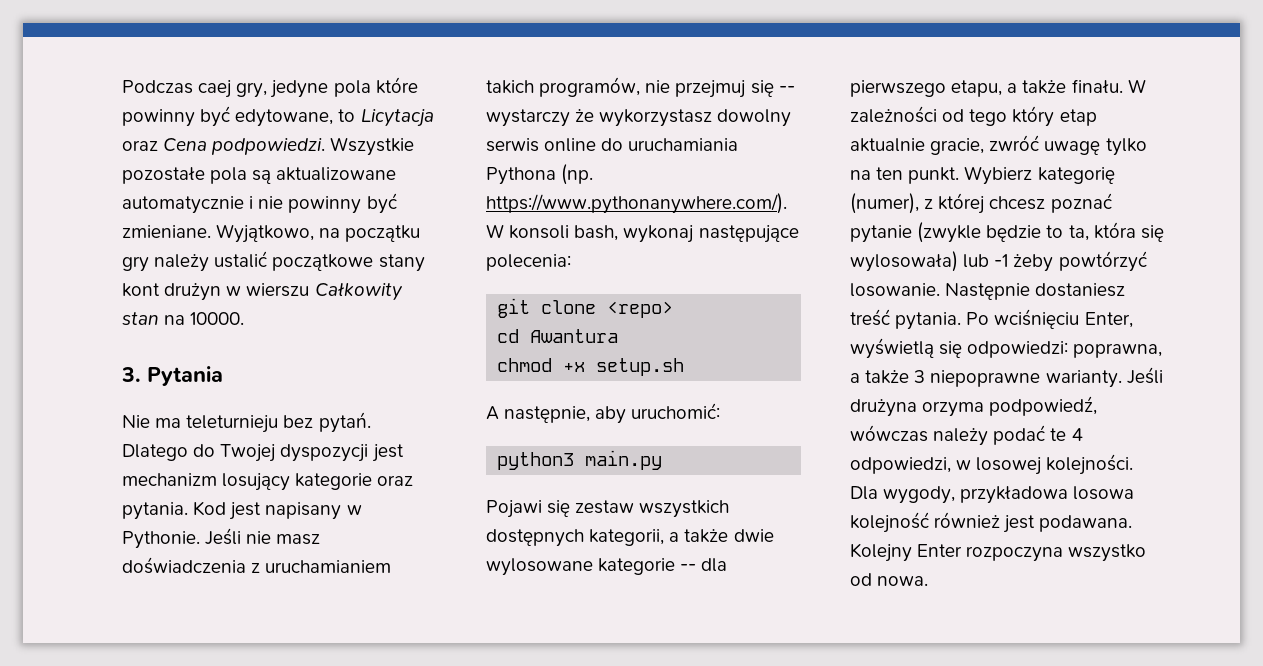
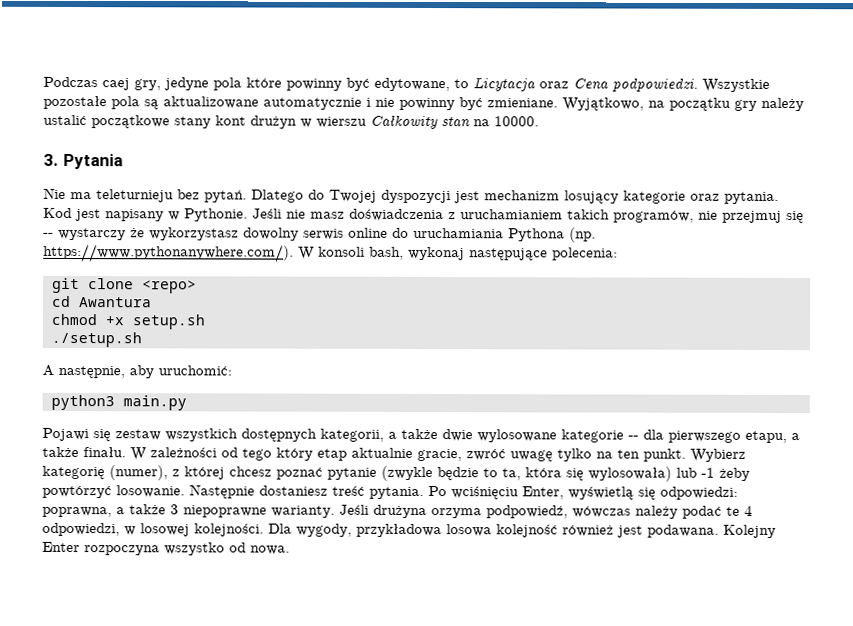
(685, 367) none -> [51,331,142,348] // ./setup.sh

